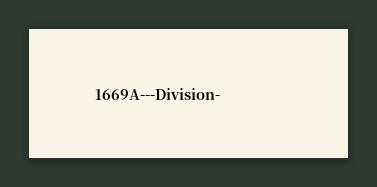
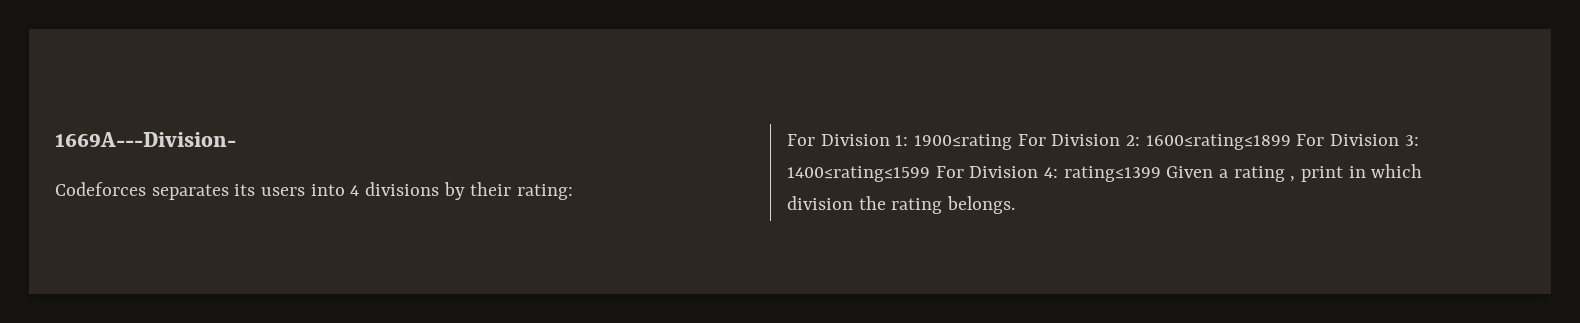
(220, 94) none -> [55,182,574,200] [787,134,1419,150] [787,164,1423,182] [787,196,1016,214] // Codeforces separates its users into 4 divisions by their rating: // For Division 1: 1900≤rating For Division 2: 1600≤rating≤1899 For Division 3: 1400≤rating≤1599 For Division 4: rating≤1399 Given a rating , print in which division the rating belongs.

